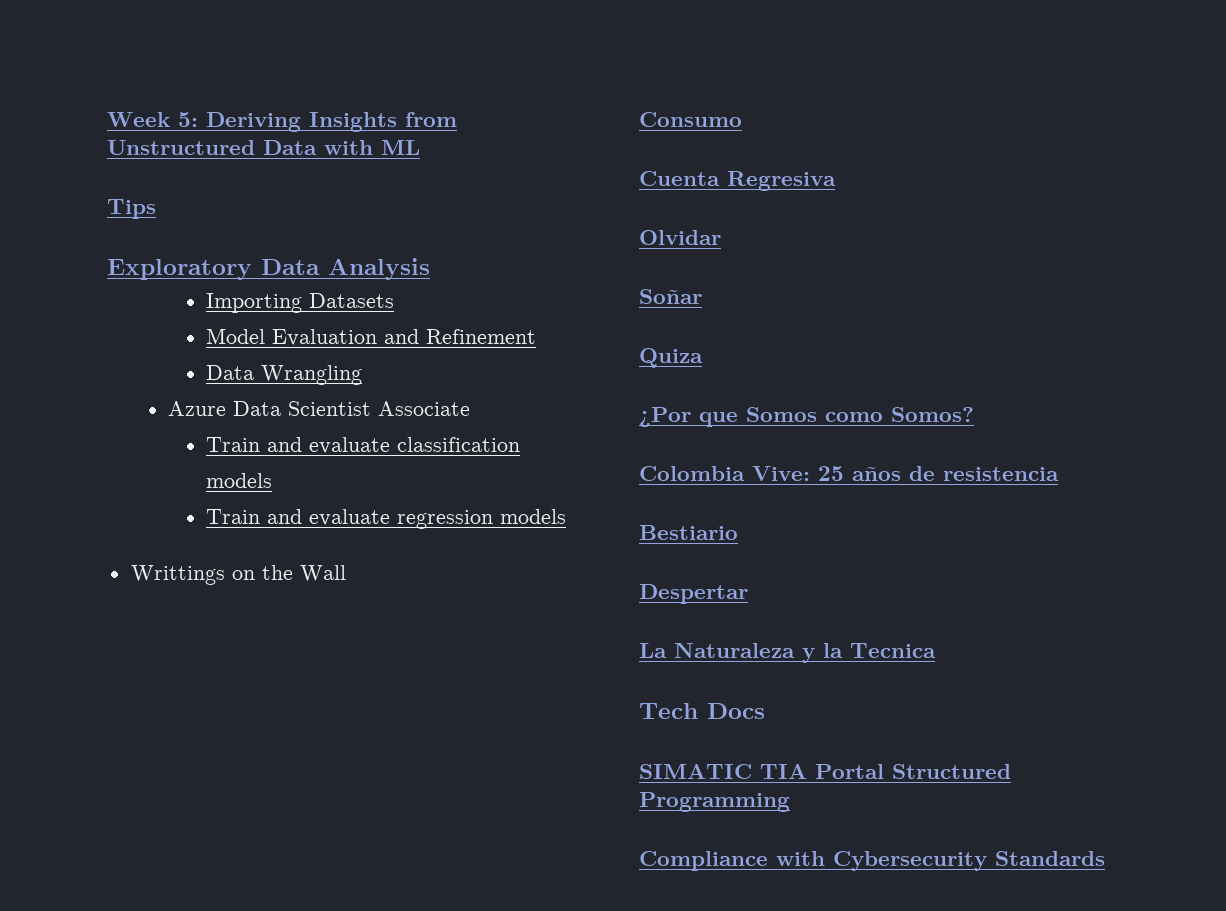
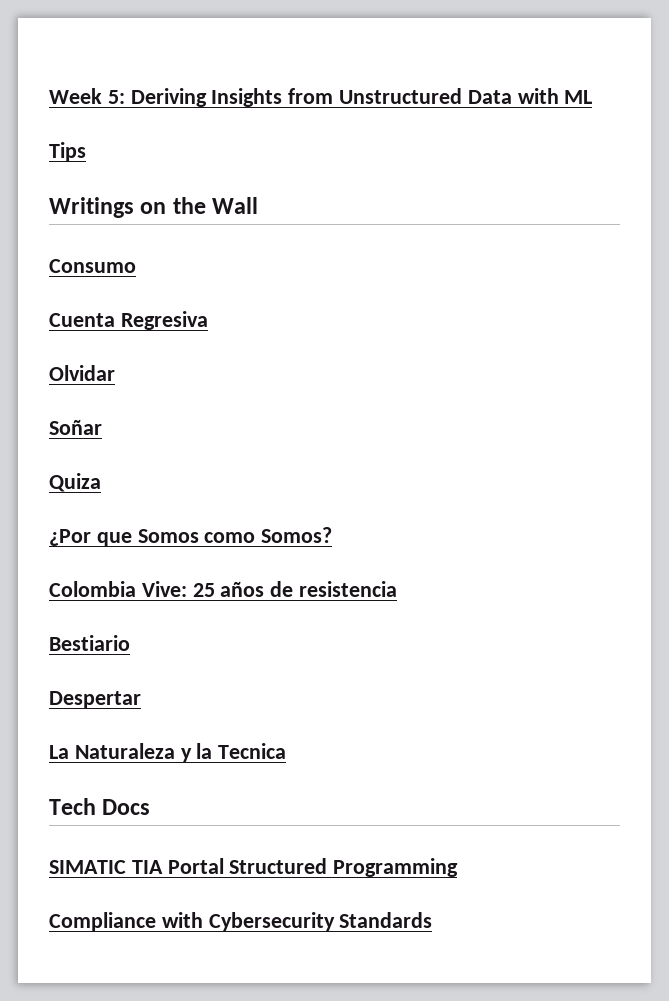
[107,258,430,280] [206,293,395,313] [206,328,537,346] [206,365,363,385] [168,401,471,416] [206,437,521,454] [206,473,273,488] [206,509,567,529] [130,565,225,585] Exploratory Data Analysis // Importing Datasets // Model Evaluation and Refinement // Data Wrangling // Azure Data Scientist Associate // Train and evaluate classification models // Train and evaluate regression models // Writtings -> [49,197,134,218] Writings

